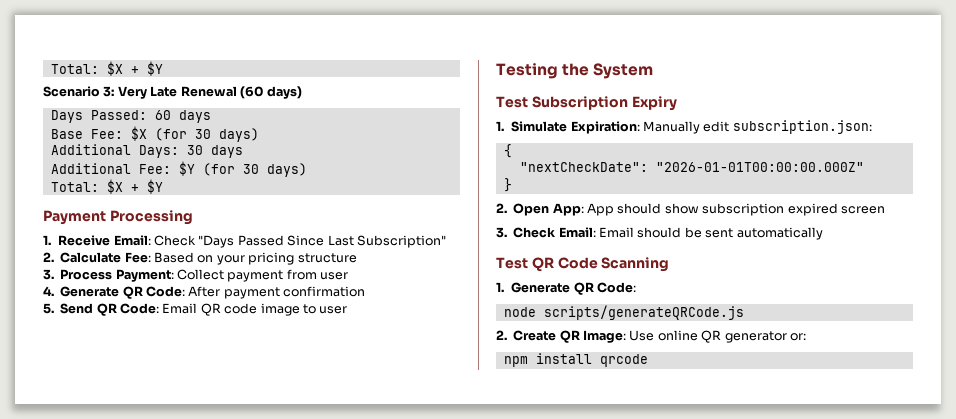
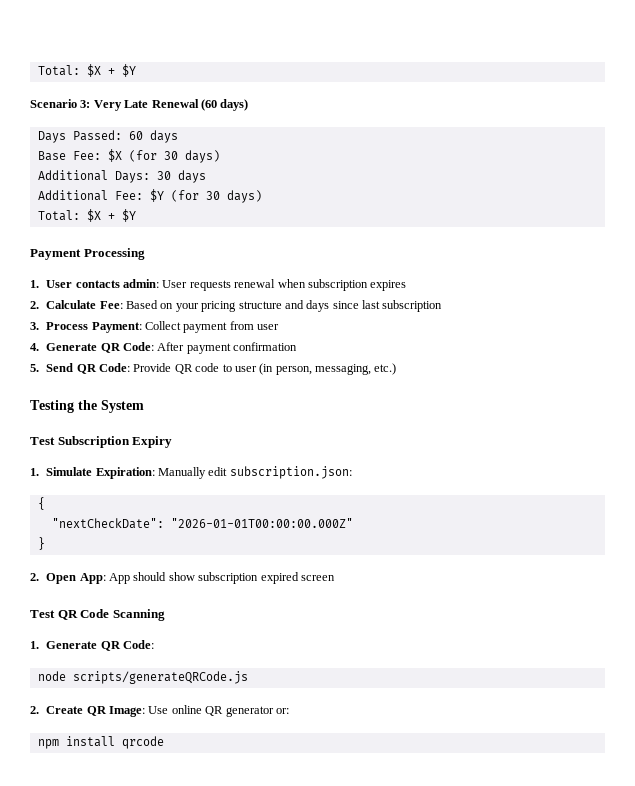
[58,235,446,248] Receive Email: Check "Days Passed Since Last Subscription" -> [46,279,407,291] User contacts admin: User requests renewal when subscription expires
(357, 258) none -> [284,300,443,312] and days since last subscription
[162,303,198,314] Email -> [133,363,172,372] Provide
[260,303,300,316] image -> (220, 367) none
(348, 310) none -> [259,363,397,375] (in person, messaging, etc.)
[496,227,823,240] // 3. Check Email: Email should be sent automatically -> (335, 578) none

